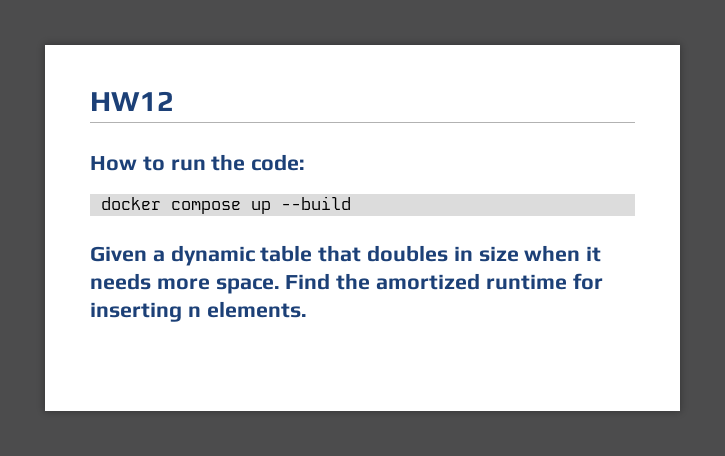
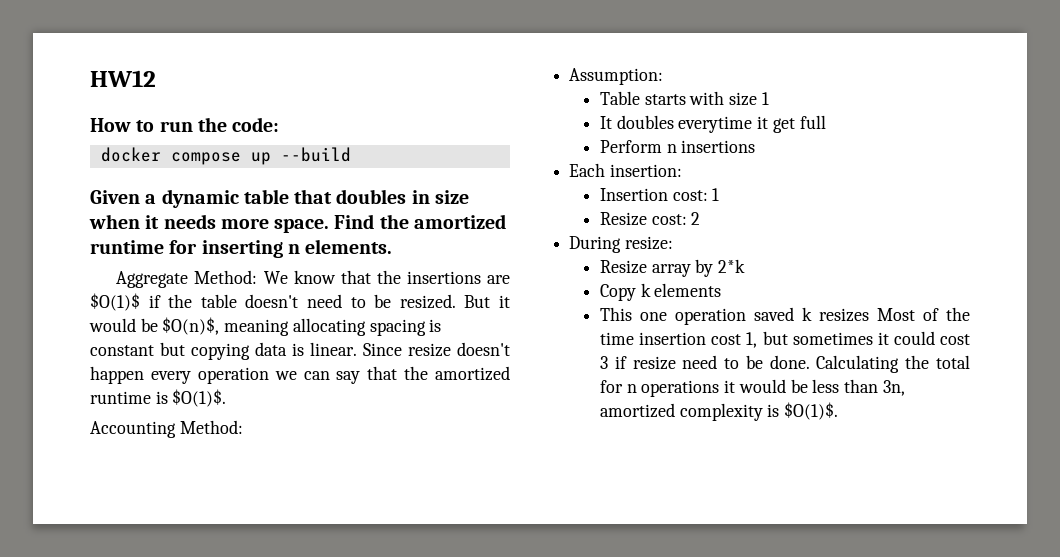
(307, 309) none -> [116,270,510,288] [90,293,511,311] [89,317,442,336] [90,342,510,360] [90,366,510,384] [90,389,227,407] [90,420,243,438] [569,68,664,85] [600,91,769,106] [600,115,826,133] [600,140,756,153] [569,163,682,177] [600,188,720,201] [600,212,701,226] [569,236,673,253] [600,259,746,277] [600,283,722,301] [600,307,970,325] [600,331,970,348] [600,355,970,373] [600,379,905,397] [600,402,839,421] // Aggregate Method: We know that the insertions are $O(1)$ if the table doesn't need to be resized. But it would be $O(n)$, meaning allocating spacing is constant but copying data is linear. Since resize doesn't happen every operation we can say that the amortized runtime is $O(1)$. // Accounting Method: // Assumption: // Table starts with size 1 // It doubles everytime it get full // Perform n insertions // Each insertion: // Insertion cost: 1 // Resize cost: 2 // During resize: // Resize array by 2*k // Copy k elements // This one operation saved k resizes Most of the time insertion cost 1, but sometimes it could cost 3 if resize need to be done. Calculating the total for n operations it would be less than 3n, amortized complexity is $O(1)$.

